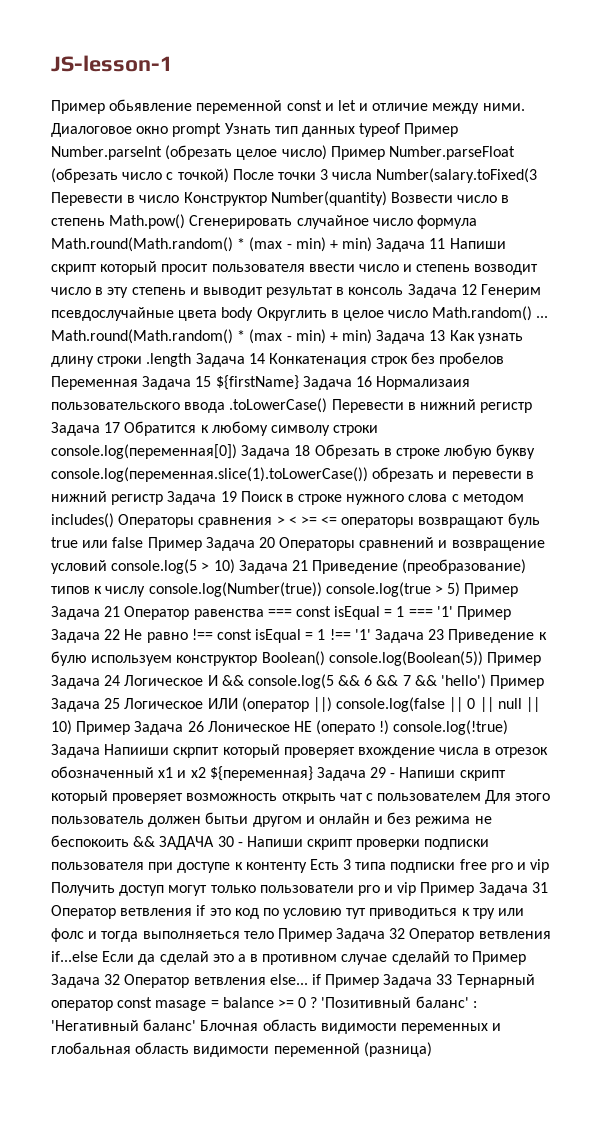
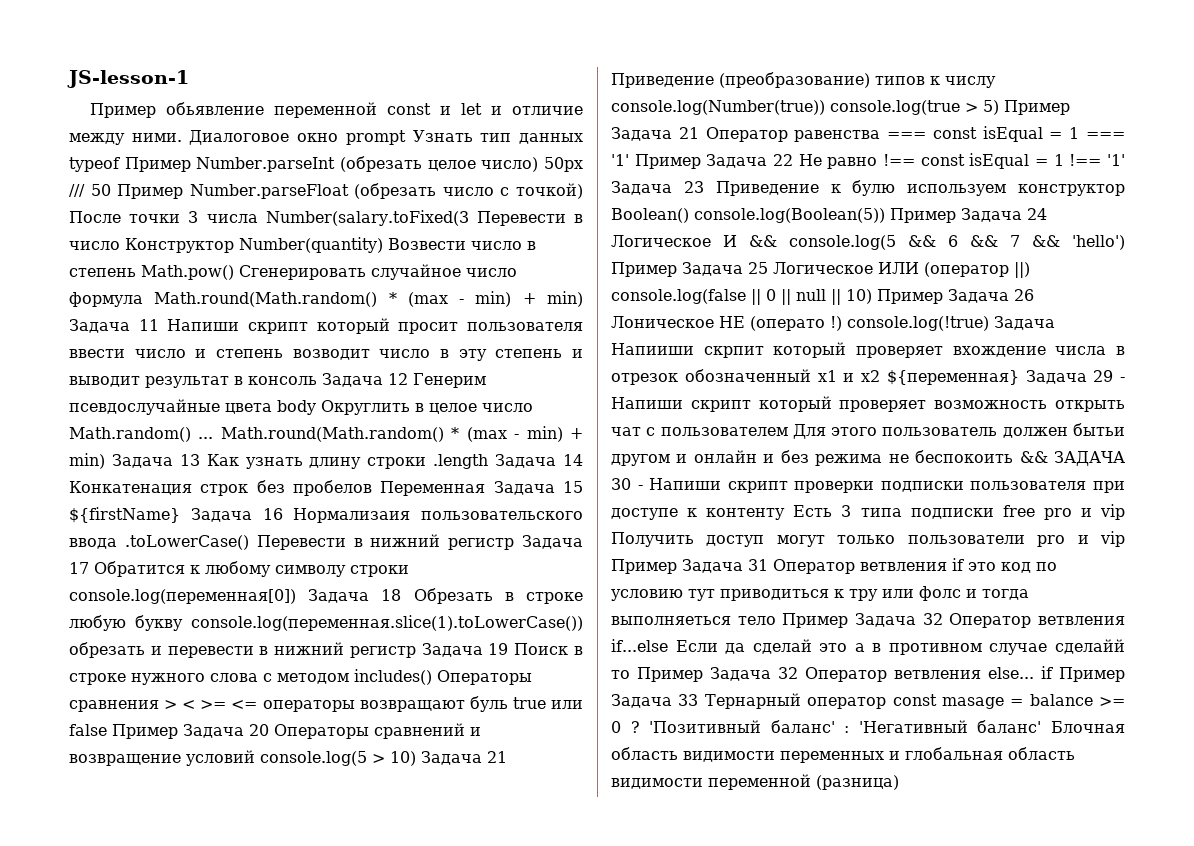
(327, 152) none -> [544,157,583,172] [69,184,111,197] 50px /// 50

